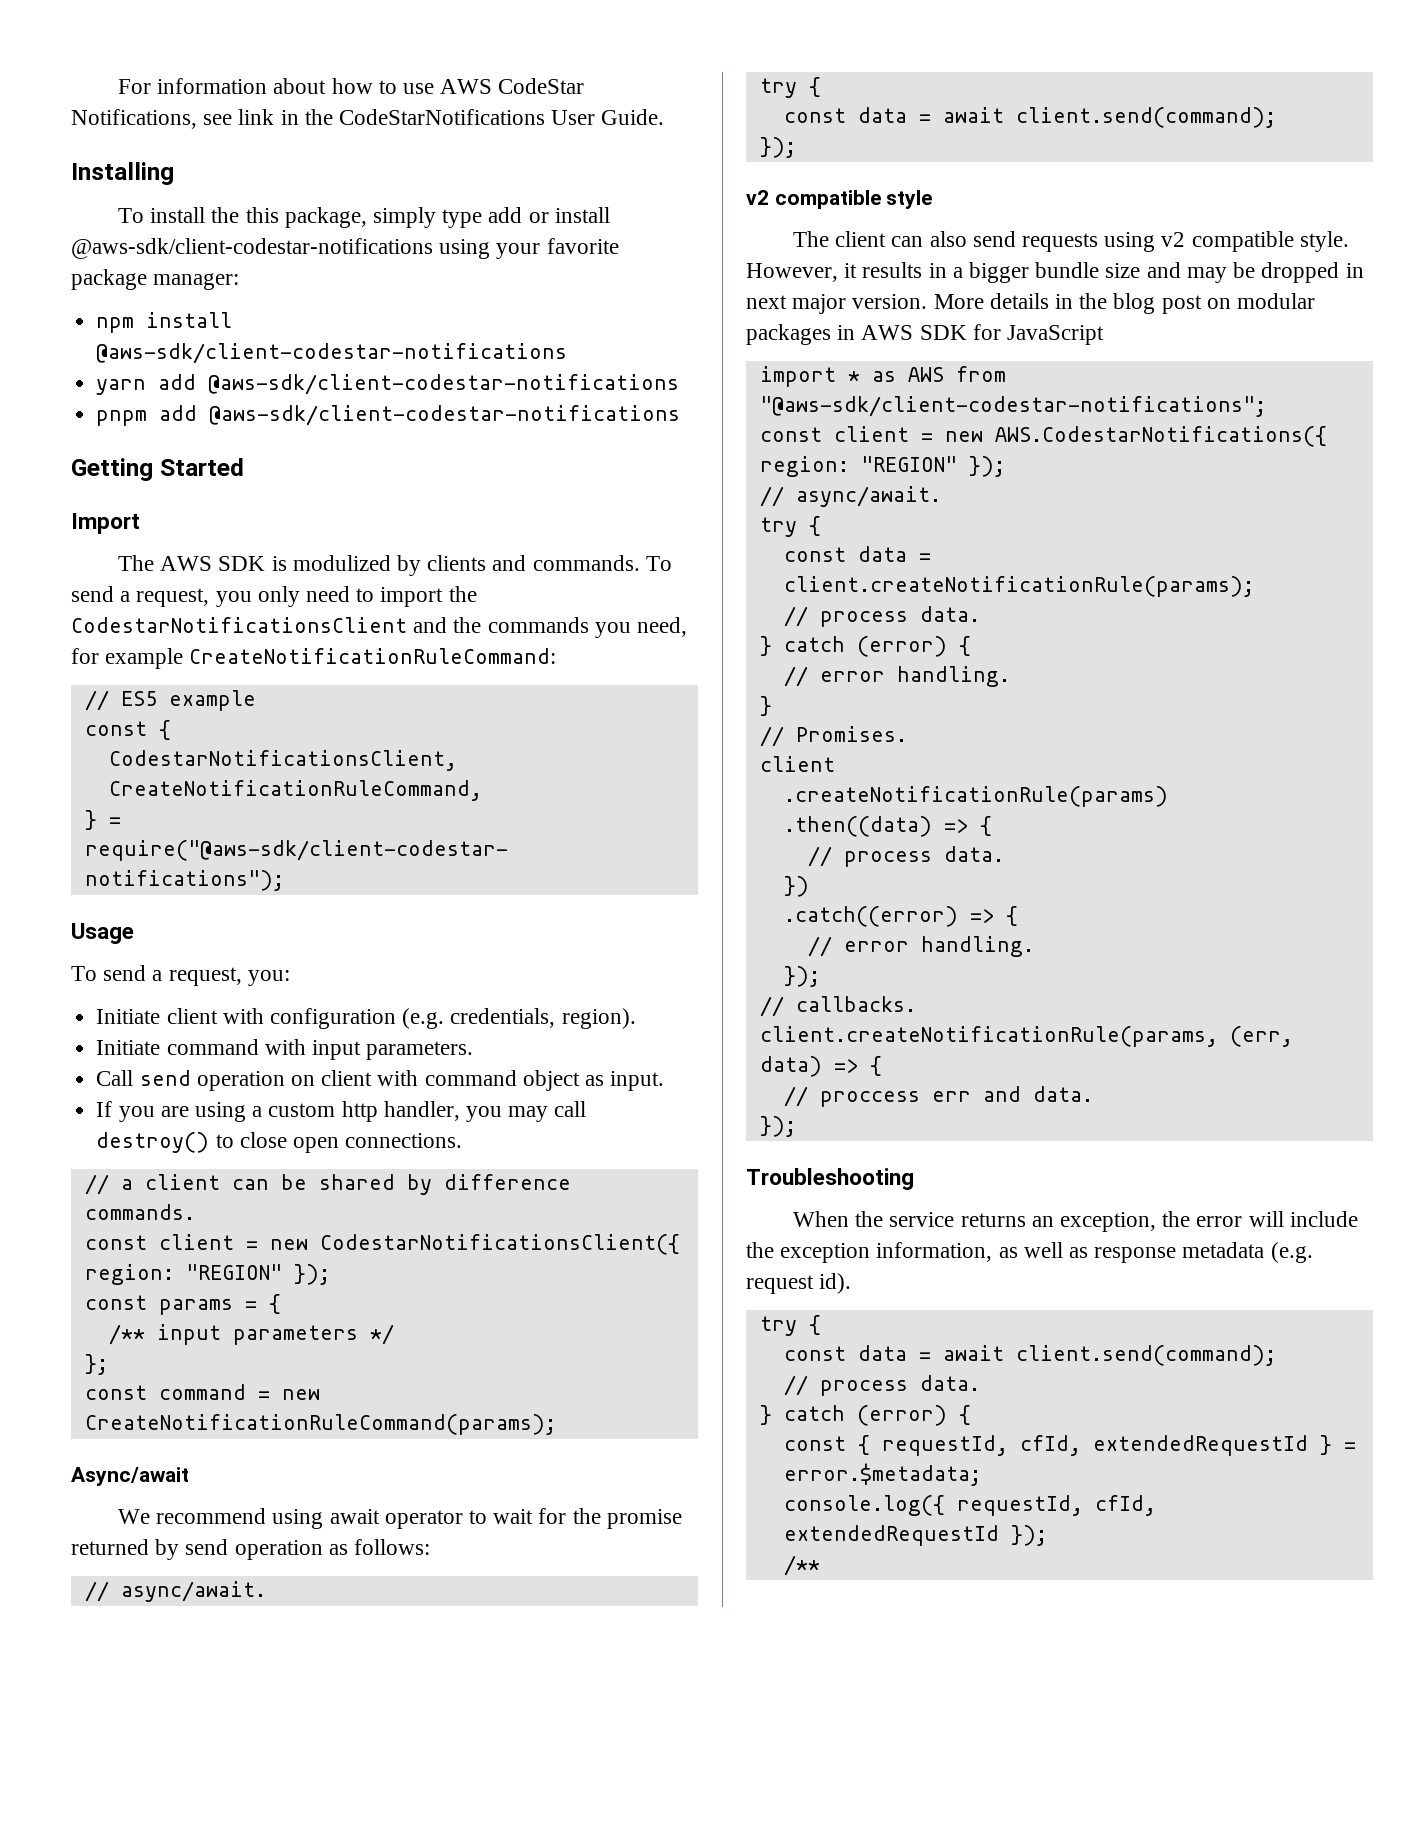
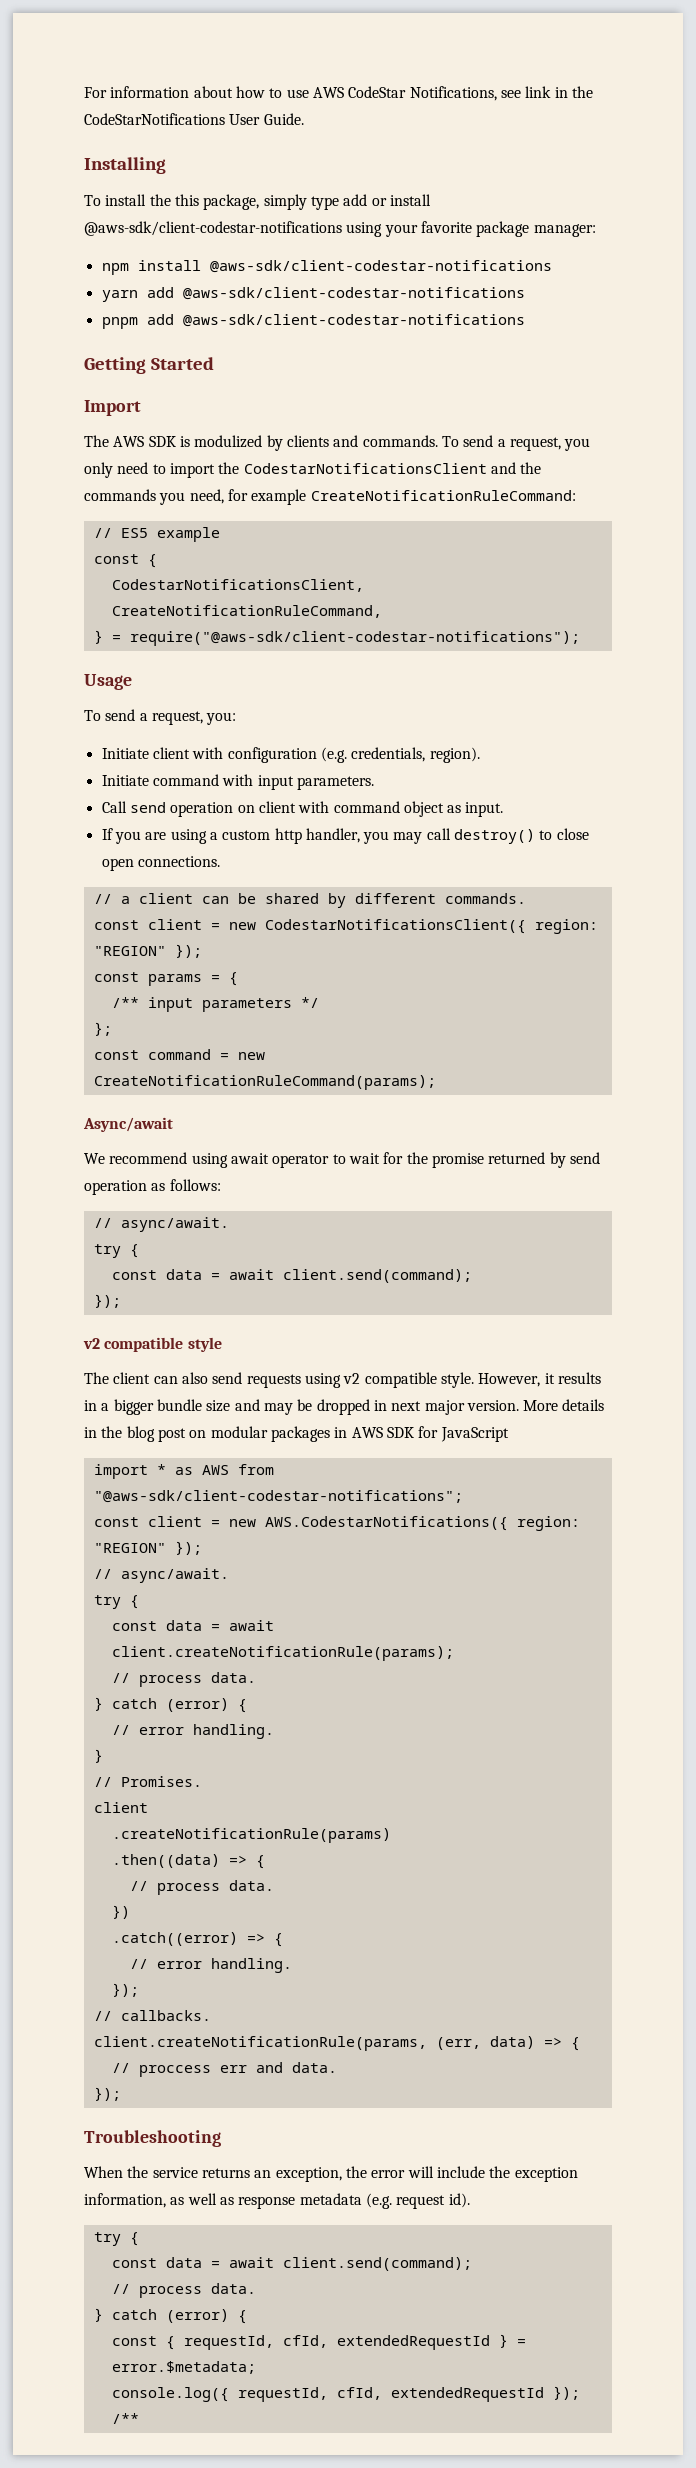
[443,1174,571,1190] difference -> [354,893,436,904] different
(931, 557) none -> [228,1620,274,1631] await

